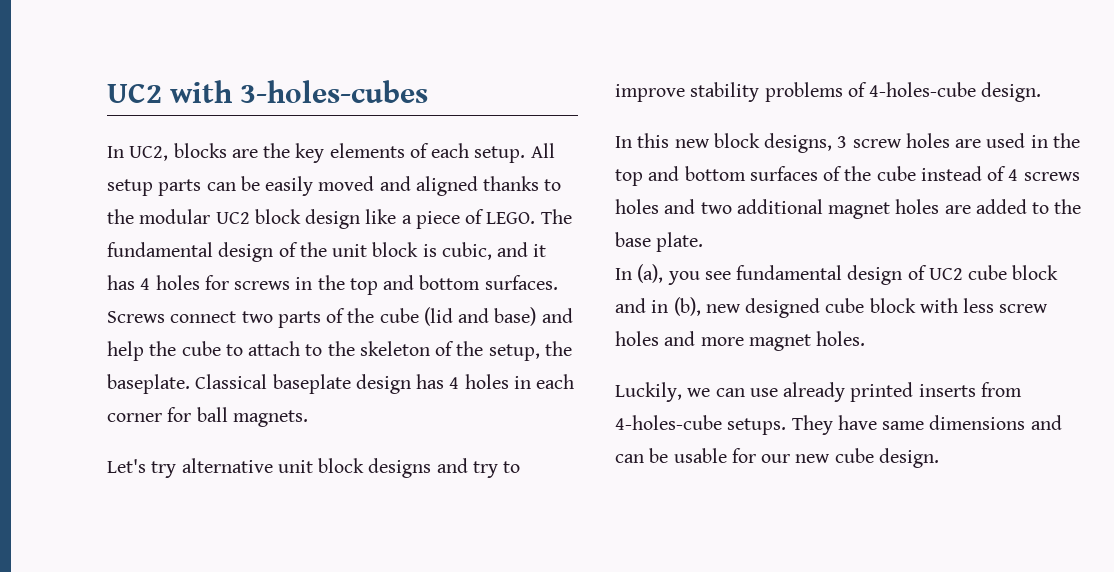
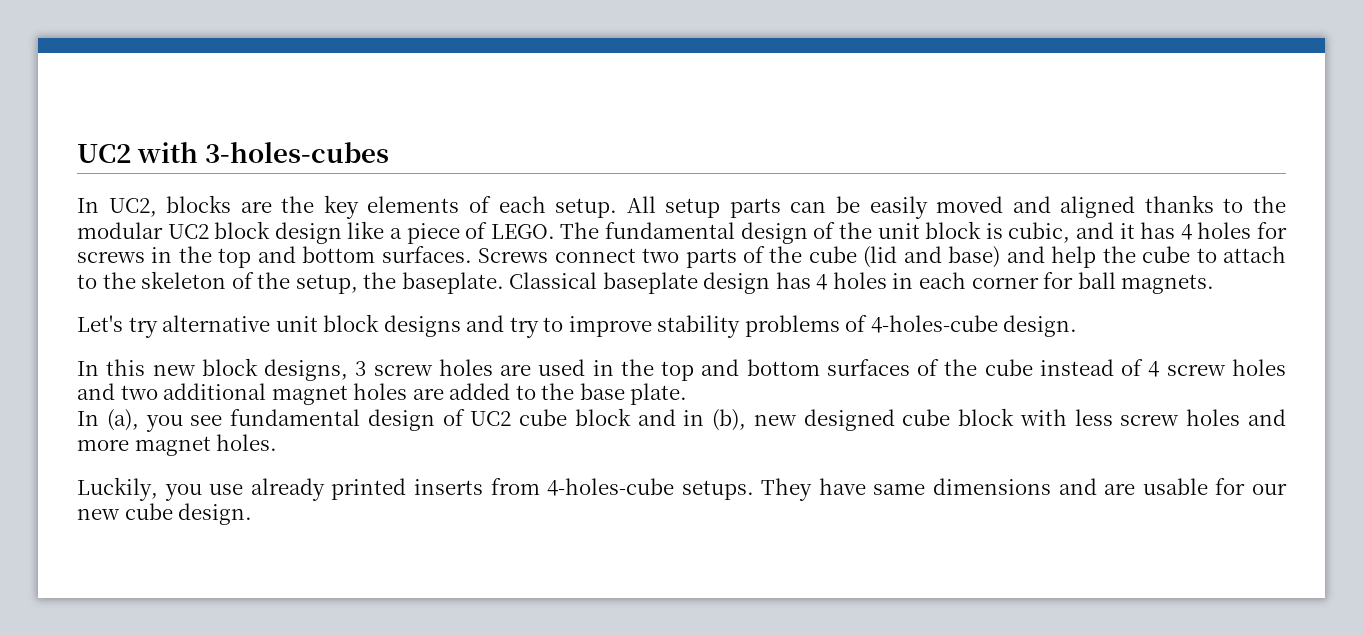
[1023,172,1080,181] screws -> [1166,364,1226,376] screw
[687,388,745,397] we can -> [164,484,202,501] you
[615,448,669,463] can be -> [1104,483,1136,495] are

